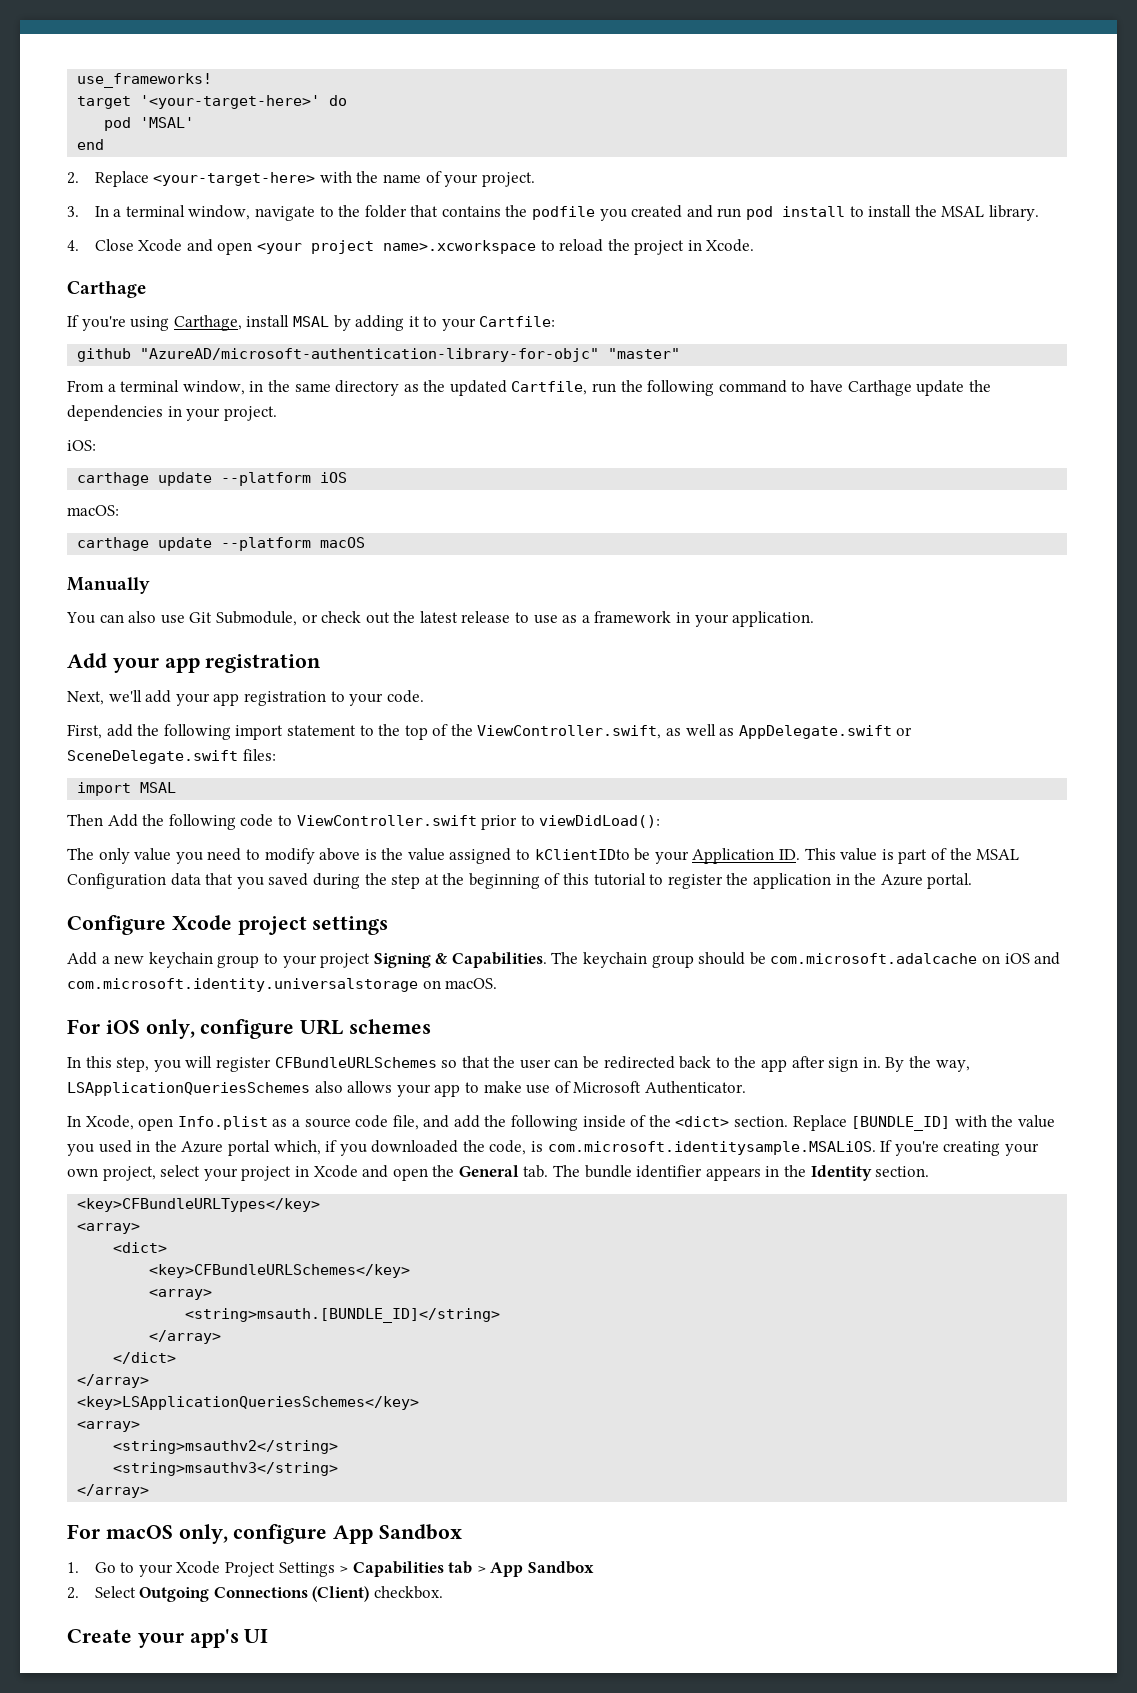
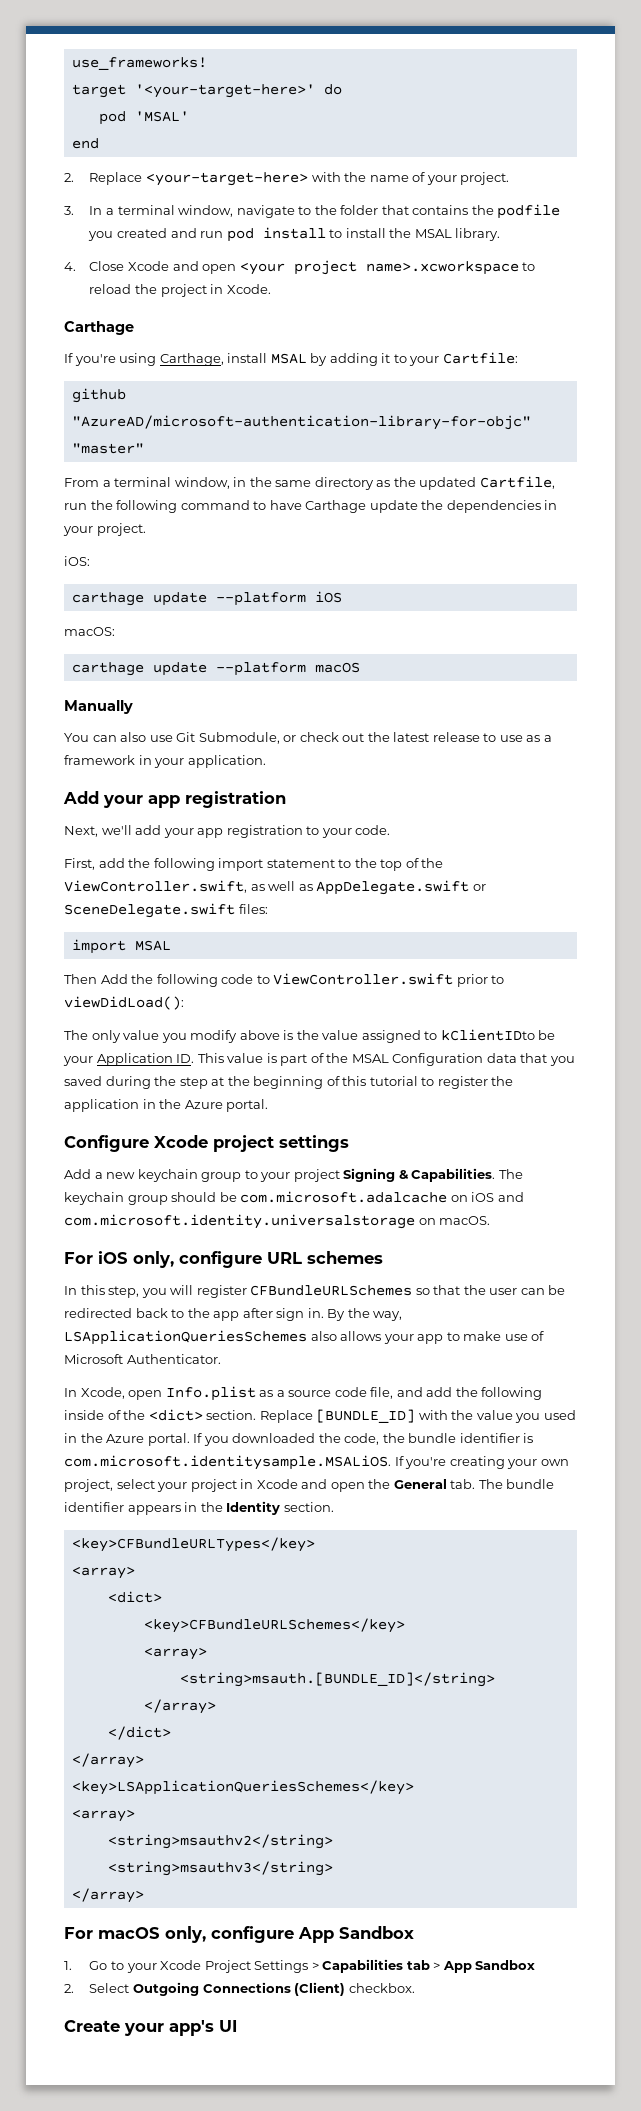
[207,848,260,861] need to -> (187, 1038) none
[227,1140,338,1156] portal which, if -> [147,1433,203,1446] portal. If
(527, 1147) none -> [382,1433,520,1443] the bundle identifier

